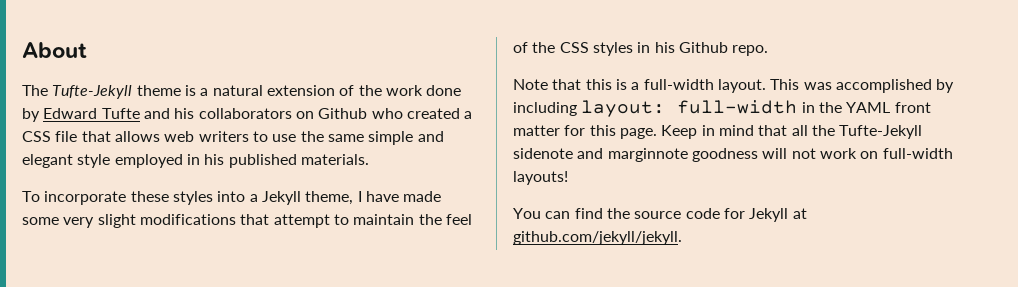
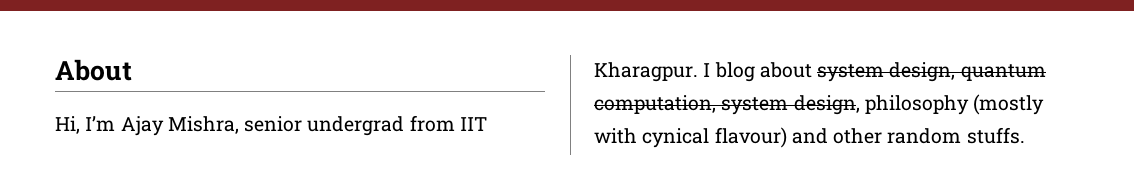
[22,85,462,99] [22,108,473,122] [22,131,444,145] [22,154,369,168] [22,191,442,205] [22,214,472,228] [513,42,769,56] [513,79,955,93] [513,100,931,117] [513,125,923,139] [513,148,953,162] [513,171,568,185] [513,208,807,222] [513,231,682,245] The Tufte-Jekyll theme is a natural extension of the work done by Edward Tufte and his collaborators on Github who created a CSS file that allows web writers to use the same simple and elegant style employed in his published materials. // To incorporate these styles into a Jekyll theme, I have made some very slight modifications that attempt to maintain the feel of the CSS styles in his Github repo. // Note that this is a full-width layout. This was accomplished by including layout: full-width in the YAML front matter for this page. Keep in mind that all the Tufte-Jekyll sidenote and marginnote goodness will not work on full-width layouts! // You can find the source code for Jekyll at github.com/jekyll/jekyll. -> [55,115,487,136] [594,62,1046,82] [594,94,1045,115] [594,127,1025,148] Hi, I’m Ajay Mishra, senior undergrad from IIT Kharagpur. I blog about system design, quantum computation, system design, philosophy (mostly with cynical flavour) and other random stuffs.

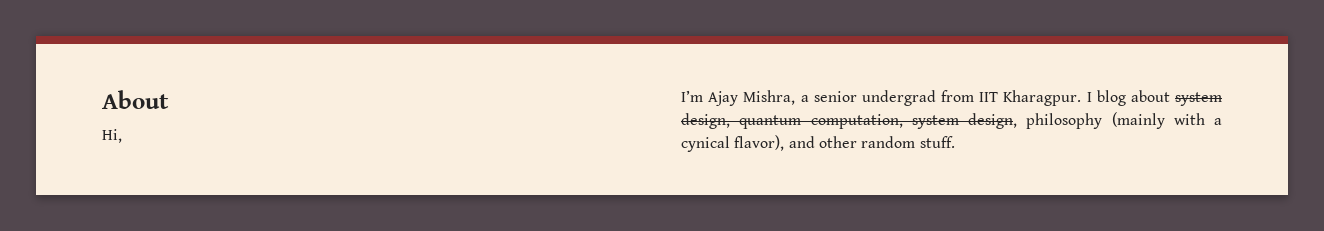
(80, 125) none -> (122, 136) //
(239, 125) none -> [800,95,809,102] a
[973,94,1045,115] [594,127,787,148] (mostly with cynical flavour) -> [1111,112,1222,129] [681,135,785,152] (mainly with a cynical flavor),
[966,127,1025,144] stuffs. -> [919,136,955,148] stuff.

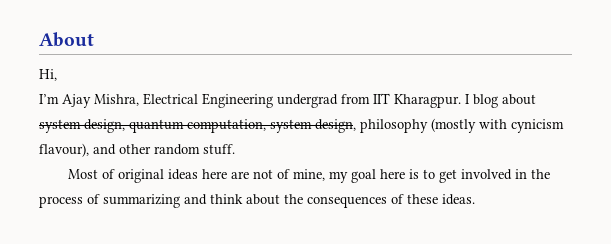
[800,91,857,102] a senior -> [143,93,273,108] Electrical Engineering
[1111,112,1222,129] [681,135,785,152] (mainly with a cynical flavor), -> [431,118,564,133] [39,143,89,157] (mostly with cynicism flavour),
(955, 142) none -> [68,169,551,183] [39,194,475,208] // Most of original ideas here are not of mine, my goal here is to get involved in the process of summarizing and think about the consequences of these ideas.

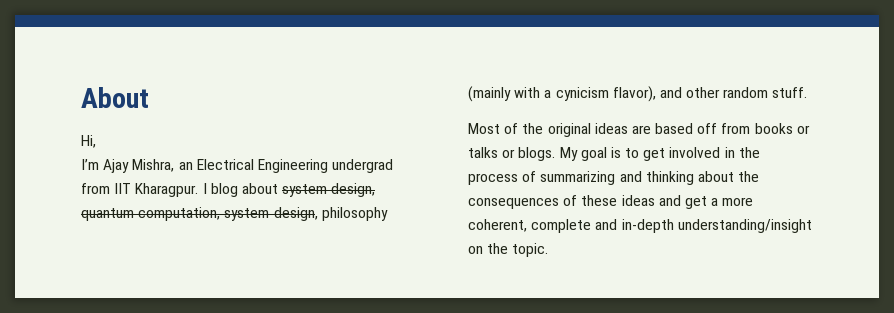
(139, 100) none -> [178,162,193,170] an
[431,118,564,133] [39,143,89,157] (mostly with cynicism flavour), -> [468,86,656,102] (mainly with a cynicism flavor),
(116, 174) none -> [522,123,544,134] the
[202,169,406,183] here are not of mine, my goal here -> [631,123,810,134] [468,147,607,161] are based off from books or talks or blogs. My goal
[210,194,243,204] think -> [645,171,694,185] thinking
[442,194,475,205] ideas. -> [621,195,754,209] [468,219,812,233] [468,243,549,257] ideas and get a more coherent, complete and in-depth understanding/insight on the topic.

